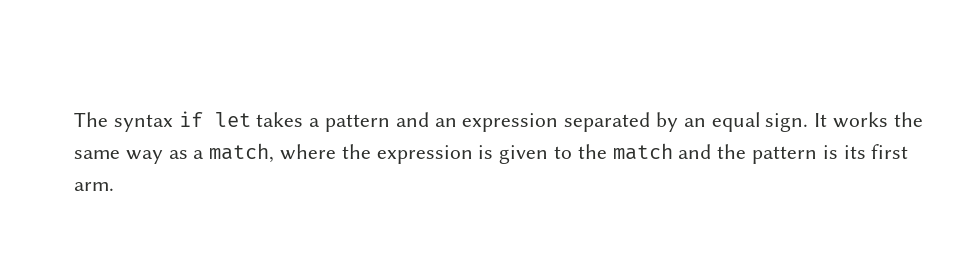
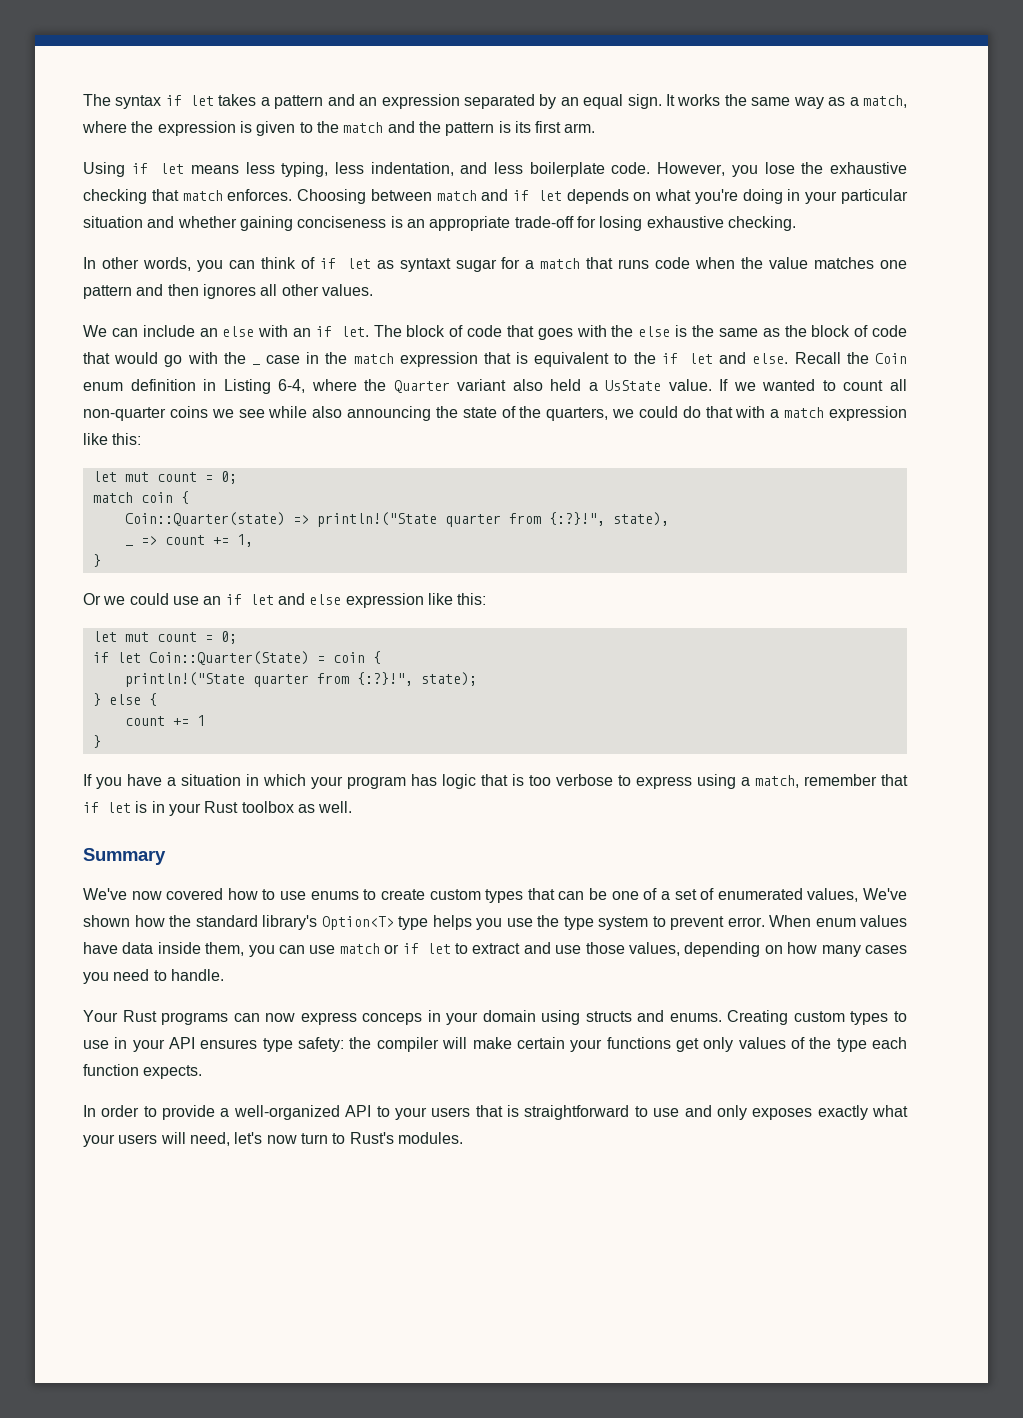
(114, 186) none -> [83,162,907,177] [83,189,909,204] [83,216,796,231] [83,257,908,272] [83,284,373,299] [83,325,907,340] [83,352,246,367] [251,364,260,365] [266,352,907,367] [83,379,907,394] [83,406,908,421] [83,433,142,445] [92,471,237,484] [92,491,189,504] [124,512,669,527] [124,545,133,546] [140,534,253,547] [92,554,101,567] [83,593,487,608] [92,631,237,644] [92,651,381,665] [124,672,477,687] [92,693,157,706] [124,715,205,726] [92,735,101,748] [83,774,908,789] [83,801,353,816] [83,848,166,865] [83,888,907,903] [83,915,907,930] [83,942,907,957] [83,969,224,984] [83,1010,907,1025] [83,1037,908,1052] [83,1064,203,1079] [83,1105,908,1120] [83,1132,463,1147] // Using if let means less typing, less indentation, and less boilerplate code. However, you lose the exhaustive checking that match enforces. Choosing between match and if let depends on what you're doing in your particular situation and whether gaining conciseness is an appropriate trade-off for losing exhaustive checking. // In other words, you can think of if let as syntaxt sugar for a match that runs code when the value matches one pattern and then ignores all other values. // We can include an else with an if let. The block of code that goes with the else is the same as the block of code that would go with the _ case in the match expression that is equivalent to the if let and else. Recall the Coin enum definition in Listing 6-4, where the Quarter variant also held a UsState value. If we wanted to count all non-quarter coins we see while also announcing the state of the quarters, we could do that with a match expression like this: // let mut count = 0; // match coin { // Coin::Quarter(state) => println!("State quarter from {:?}!", state), // _ => count += 1, // } // Or we could use an if let and else expression like this: // let mut count = 0; // if let Coin::Quarter(State) = coin { // println!("State quarter from {:?}!", state); // } else { // count += 1 // } // If you have a situation in which your program has logic that is too verbose to express using a match, remember that if let is in your Rust toolbox as well. // Summary // We've now covered how to use enums to create custom types that can be one of a set of enumerated values, We've shown how the standard library's Option<T> type helps you use the type system to prevent error. When enum values have data inside them, you can use match or if let to extract and use those values, depending on how many cases you need to handle. // Your Rust programs can now express conceps in your domain using structs and enums. Creating custom types to use in your API ensures type safety: the compiler will make certain your functions get only values of the type each function expects. // In order to provide a well-organized API to your users that is straightforward to use and only exposes exactly what your users will need, let's now turn to Rust's modules.

